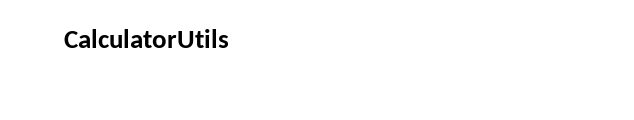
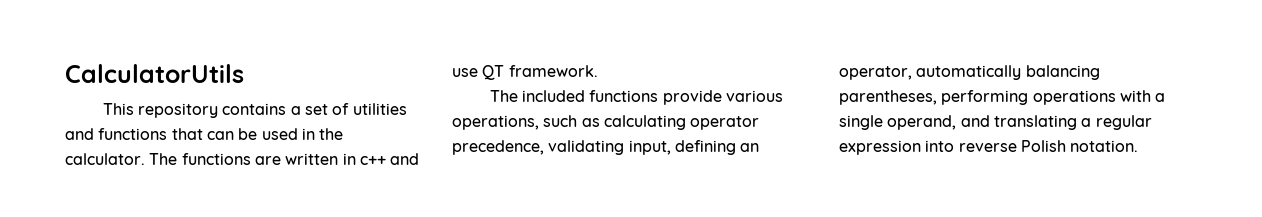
(229, 38) none -> [102,103,407,118] [65,128,344,140] [65,153,420,165] [452,65,598,80] [489,90,784,105] [452,115,760,130] [452,140,760,155] [839,65,1100,80] [839,90,1166,105] [839,115,1152,130] [839,140,1139,155] // This repository contains a set of utilities and functions that can be used in the calculator. The functions are written in c++ and use QT framework. // The included functions provide various operations, such as calculating operator precedence, validating input, defining an operator, automatically balancing parentheses, performing operations with a single operand, and translating a regular expression into reverse Polish notation.

